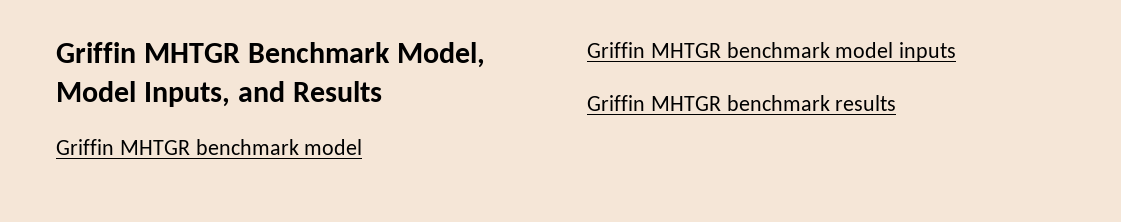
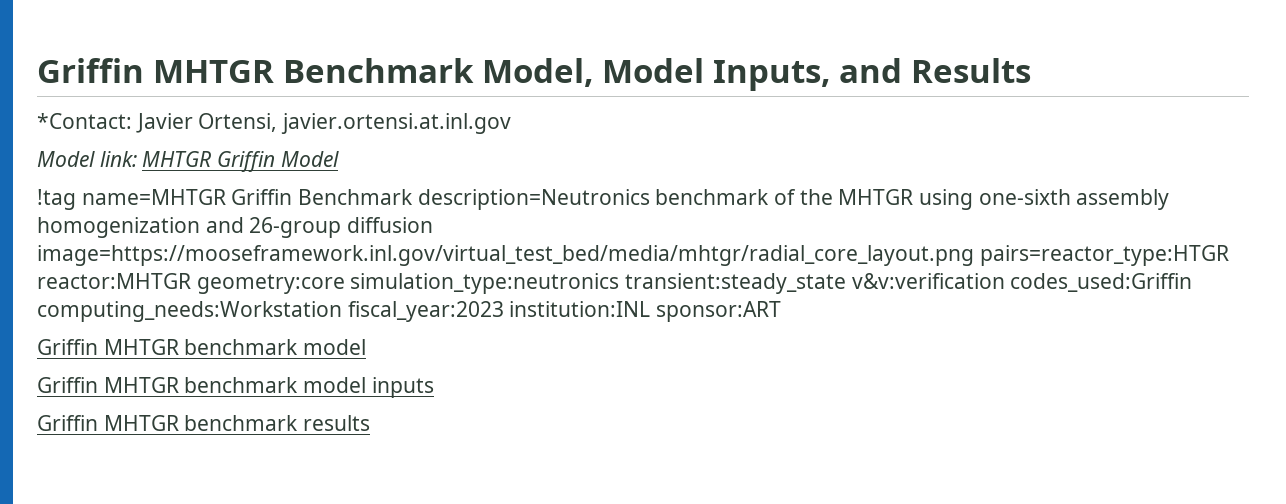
(383, 91) none -> [37,113,512,134] [37,151,339,172] [37,189,1170,210] [37,217,434,238] [37,245,1229,266] [37,273,1193,294] [37,301,782,322] // *Contact: Javier Ortensi, javier.ortensi.at.inl.gov // Model link: MHTGR Griffin Model // !tag name=MHTGR Griffin Benchmark description=Neutronics benchmark of the MHTGR using one-sixth assembly homogenization and 26-group diffusion image=https://mooseframework.inl.gov/virtual_test_bed/media/mhtgr/radial_core_layout.png pairs=reactor_type:HTGR reactor:MHTGR geometry:core simulation_type:neutronics transient:steady_state v&v:verification codes_used:Griffin computing_needs:Workstation fiscal_year:2023 institution:INL sponsor:ART

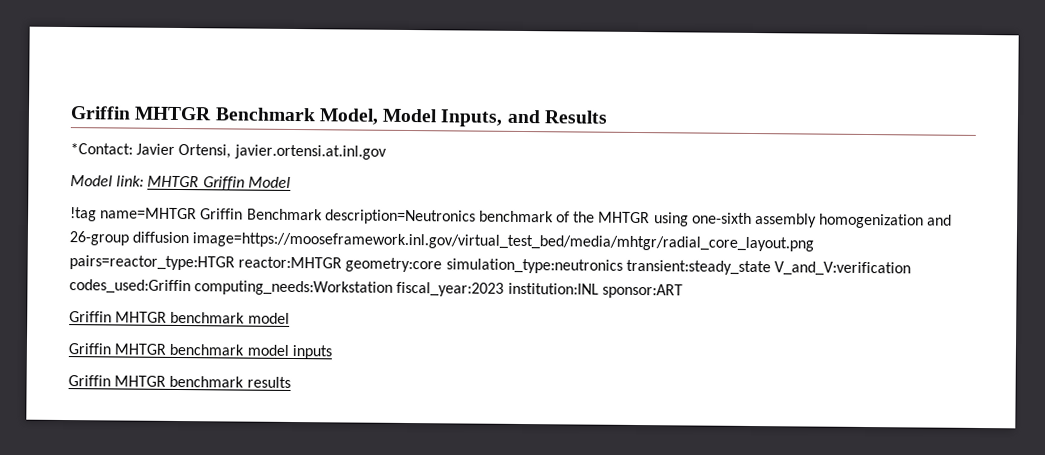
[851,273,1005,289] v&v:verification -> [773,261,911,277] V_and_V:verification

